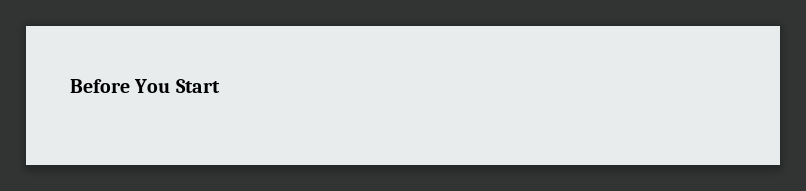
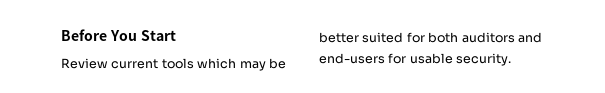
(220, 86) none -> [61,58,286,71] [319,32,542,43] [319,53,512,66] // Review current tools which may be better suited for both auditors and end-users for usable security.

